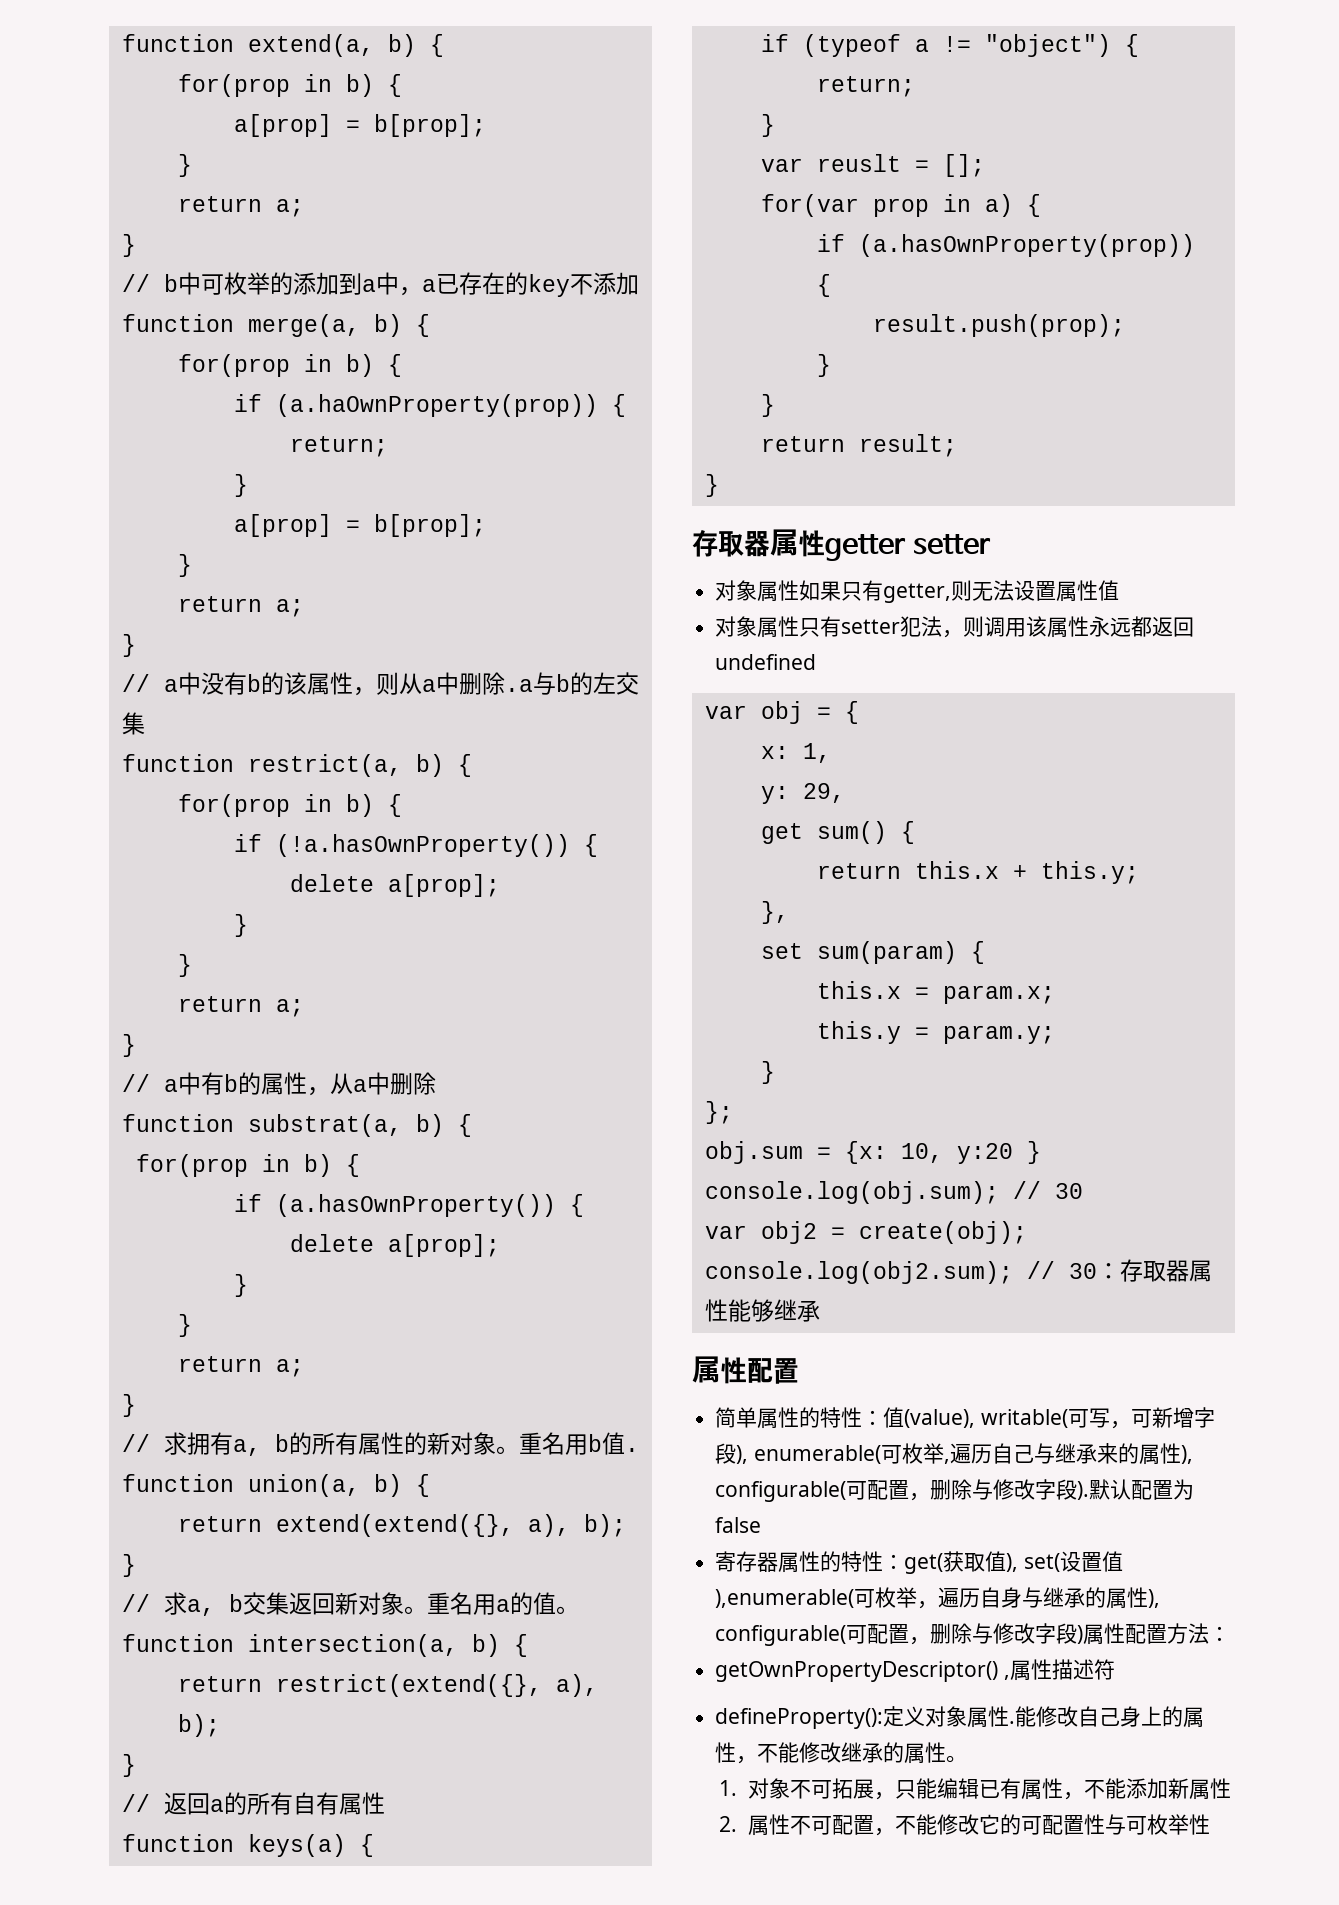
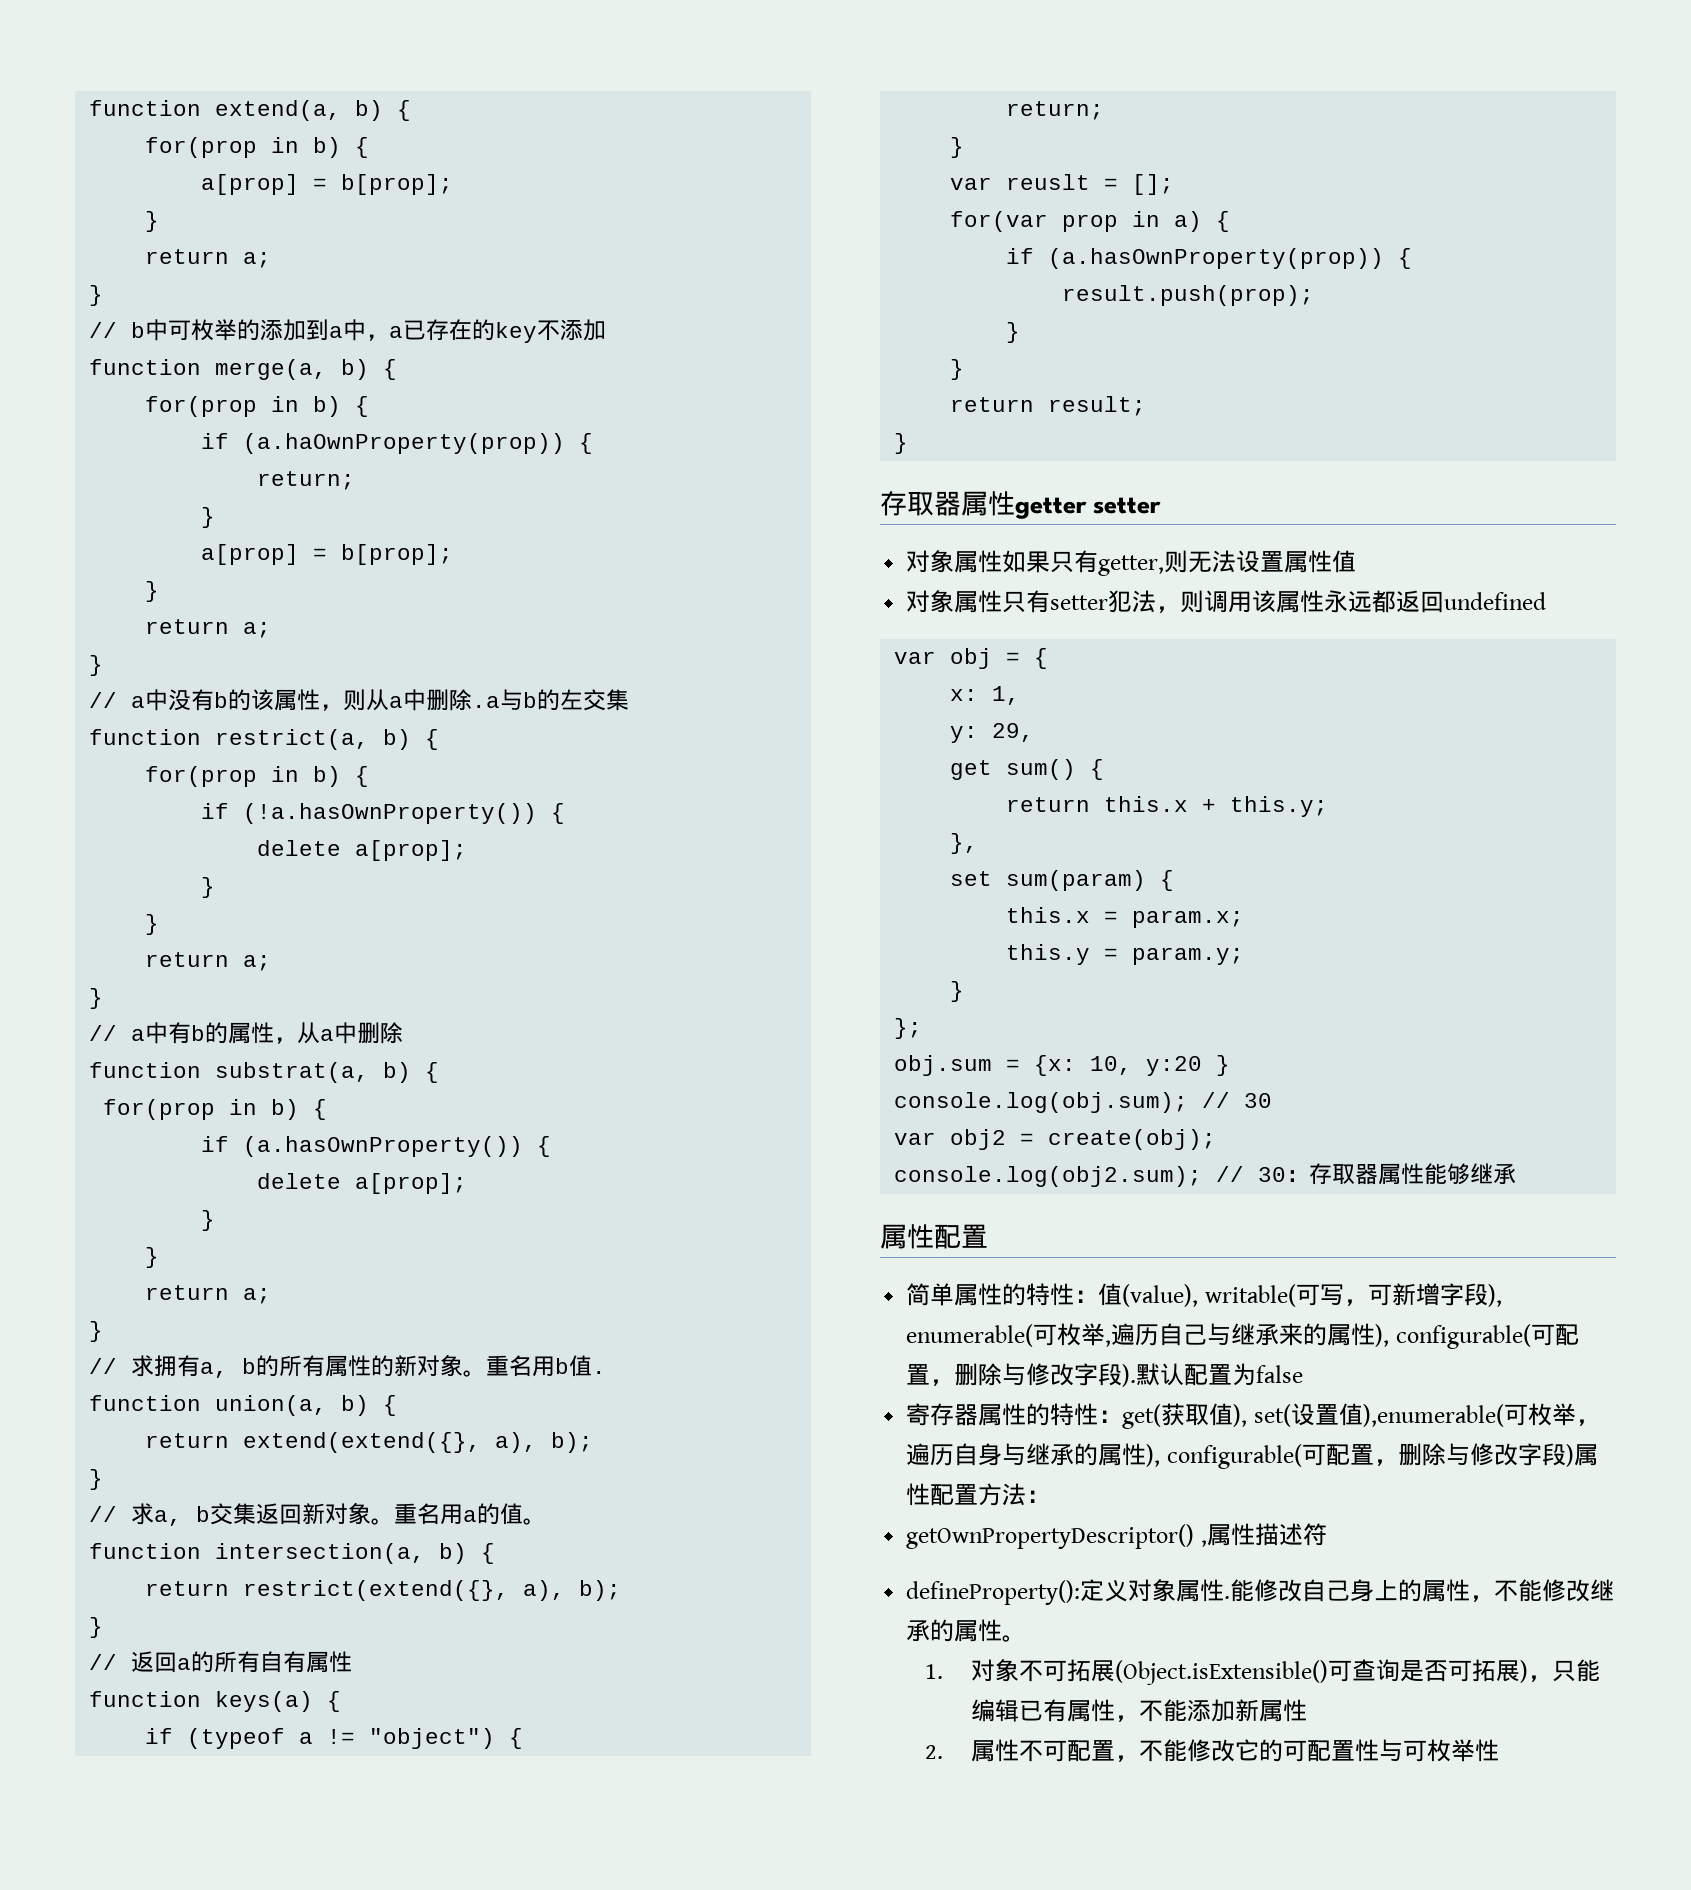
(874, 1789) none -> [1114,1659,1528,1685] (Object.isExtensible()可查询是否可拓展)

